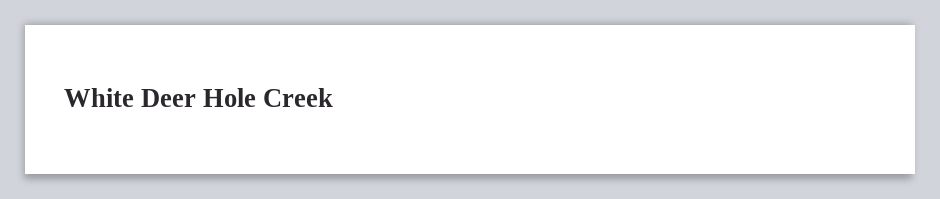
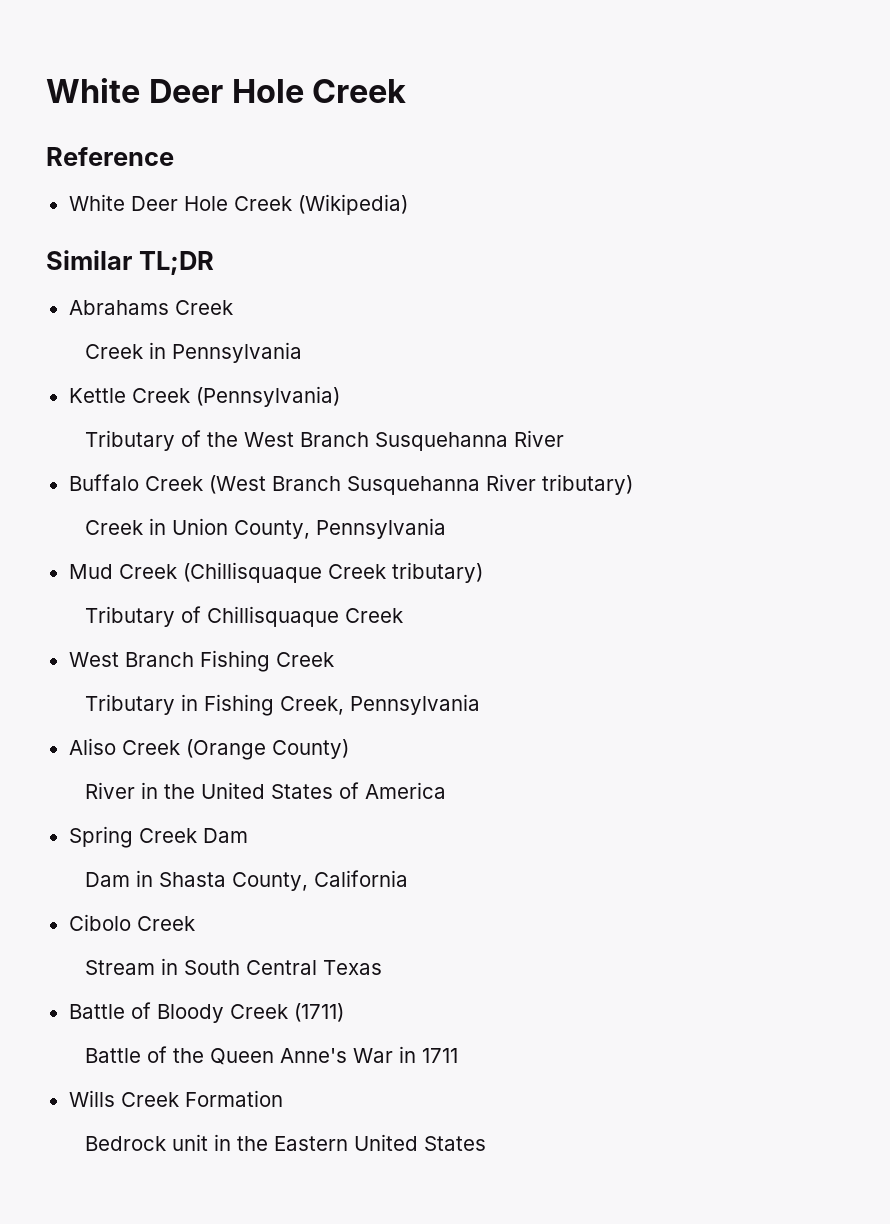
[64,88,334,107] White Deer Hole Creek -> [46,78,407,103] [46,147,174,166] [68,194,408,215] [46,250,214,275] [68,300,233,315] [84,342,302,363] [68,386,340,407] [84,430,564,451] [68,474,633,495] [84,518,446,539] [68,562,483,583] [84,606,403,627] [68,650,334,672] [84,694,480,716] [68,738,349,760] [84,782,446,799] [68,826,248,848] [84,870,408,891] [68,914,195,931] [84,958,382,975] [68,1002,344,1023] [84,1046,458,1065] [68,1090,283,1107] [84,1134,486,1151] White Deer Hole Creek // Reference // White Deer Hole Creek (Wikipedia) // Similar TL;DR // Abrahams Creek // Creek in Pennsylvania // Kettle Creek (Pennsylvania) // Tributary of the West Branch Susquehanna River // Buffalo Creek (West Branch Susquehanna River tributary) // Creek in Union County, Pennsylvania // Mud Creek (Chillisquaque Creek tributary) // Tributary of Chillisquaque Creek // West Branch Fishing Creek // Tributary in Fishing Creek, Pennsylvania // Aliso Creek (Orange County) // River in the United States of America // Spring Creek Dam // Dam in Shasta County, California // Cibolo Creek // Stream in South Central Texas // Battle of Bloody Creek (1711) // Battle of the Queen Anne's War in 1711 // Wills Creek Formation // Bedrock unit in the Eastern United States

